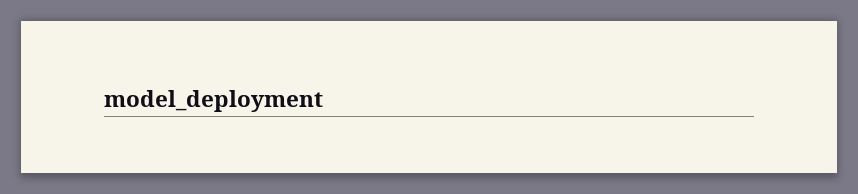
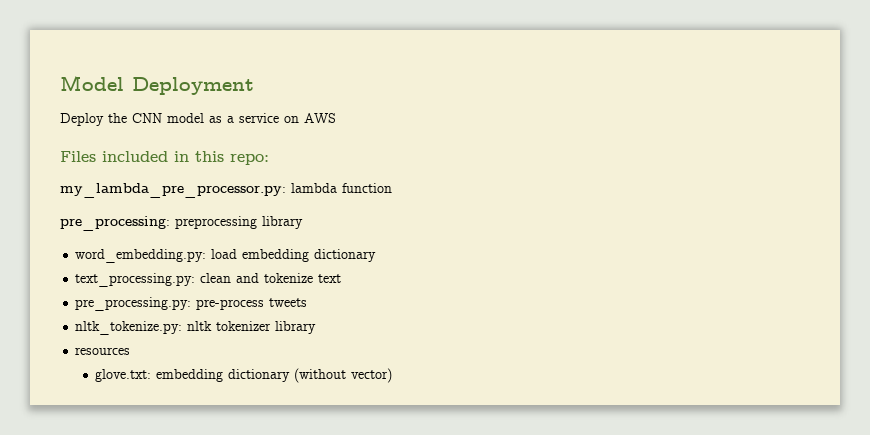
[104,90,323,112] model_deployment -> [60,75,254,95] [60,113,336,126] [60,151,269,165] [60,183,392,198] [60,216,303,231] [75,249,377,263] [75,273,342,287] [75,297,308,311] [75,321,317,335] [75,347,131,355] [95,368,393,383] Model Deployment // Deploy the CNN model as a service on AWS // Files included in this repo: // my_lambda_pre_processor.py: lambda function // pre_processing: preprocessing library // word_embedding.py: load embedding dictionary // text_processing.py: clean and tokenize text // pre_processing.py: pre-process tweets // nltk_tokenize.py: nltk tokenizer library // resources // glove.txt: embedding dictionary (without vector)

